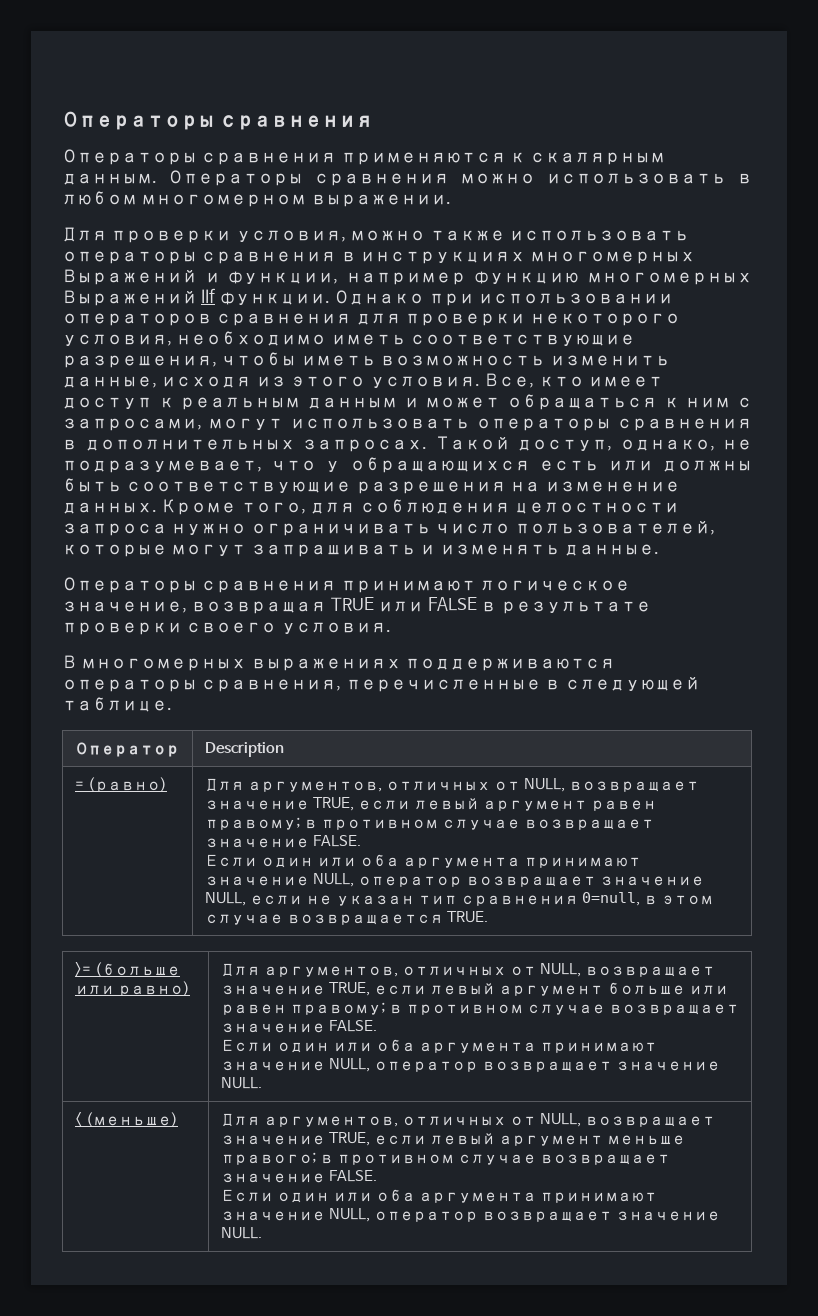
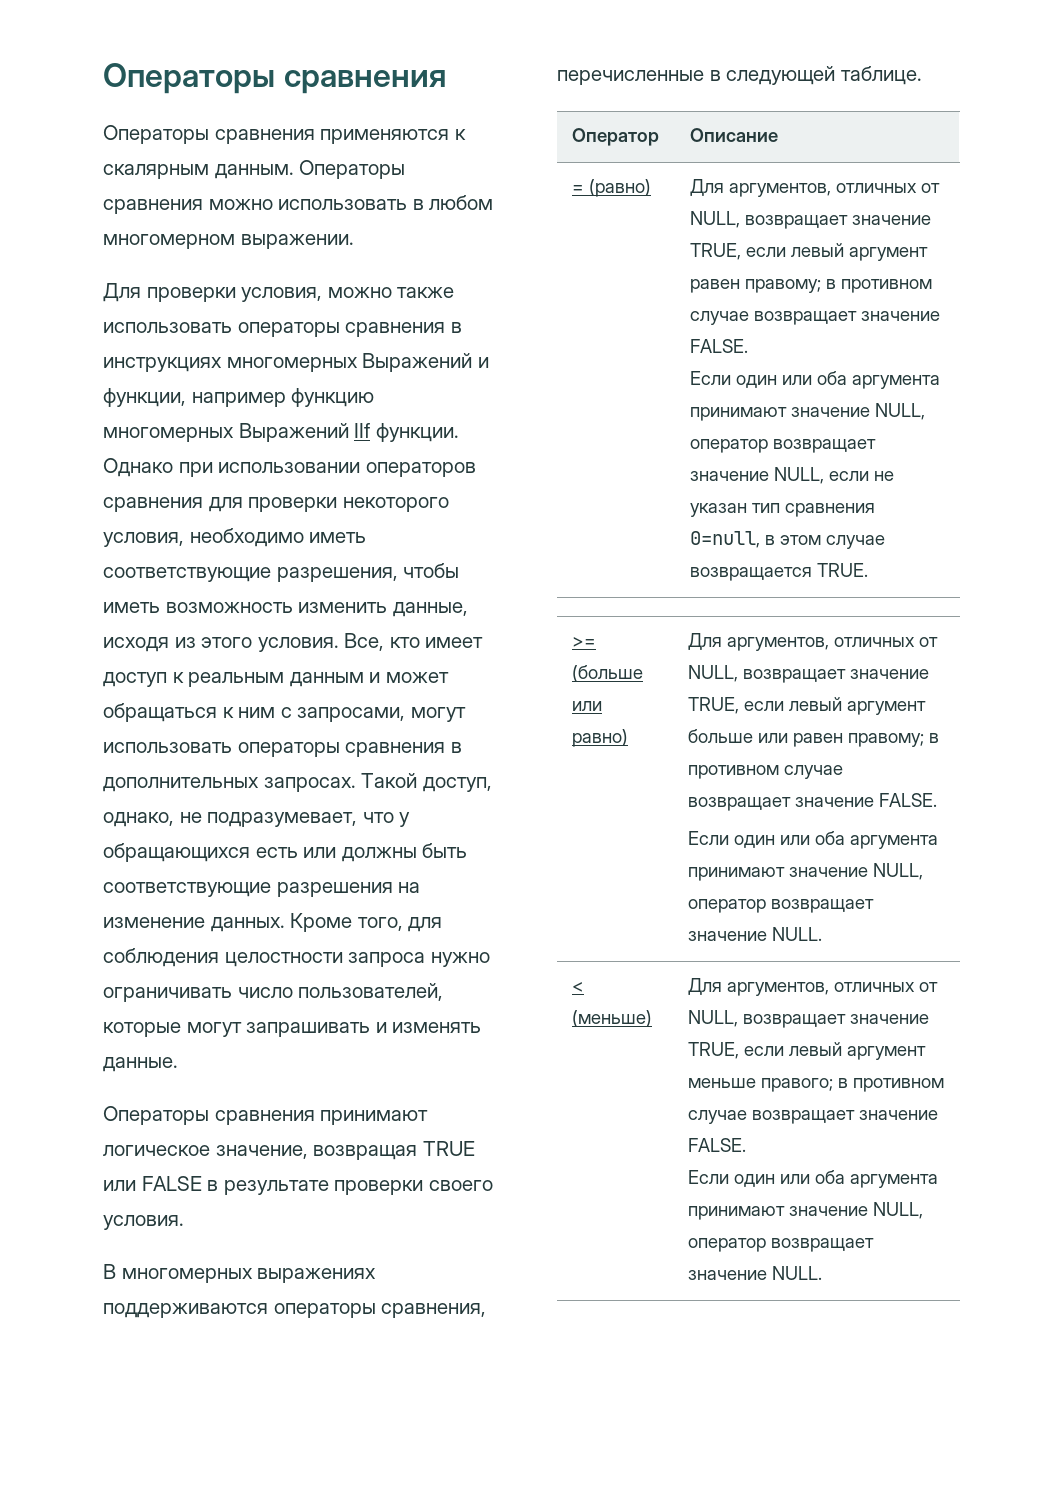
[204,742,284,757] Description -> [690,128,779,142] Описание

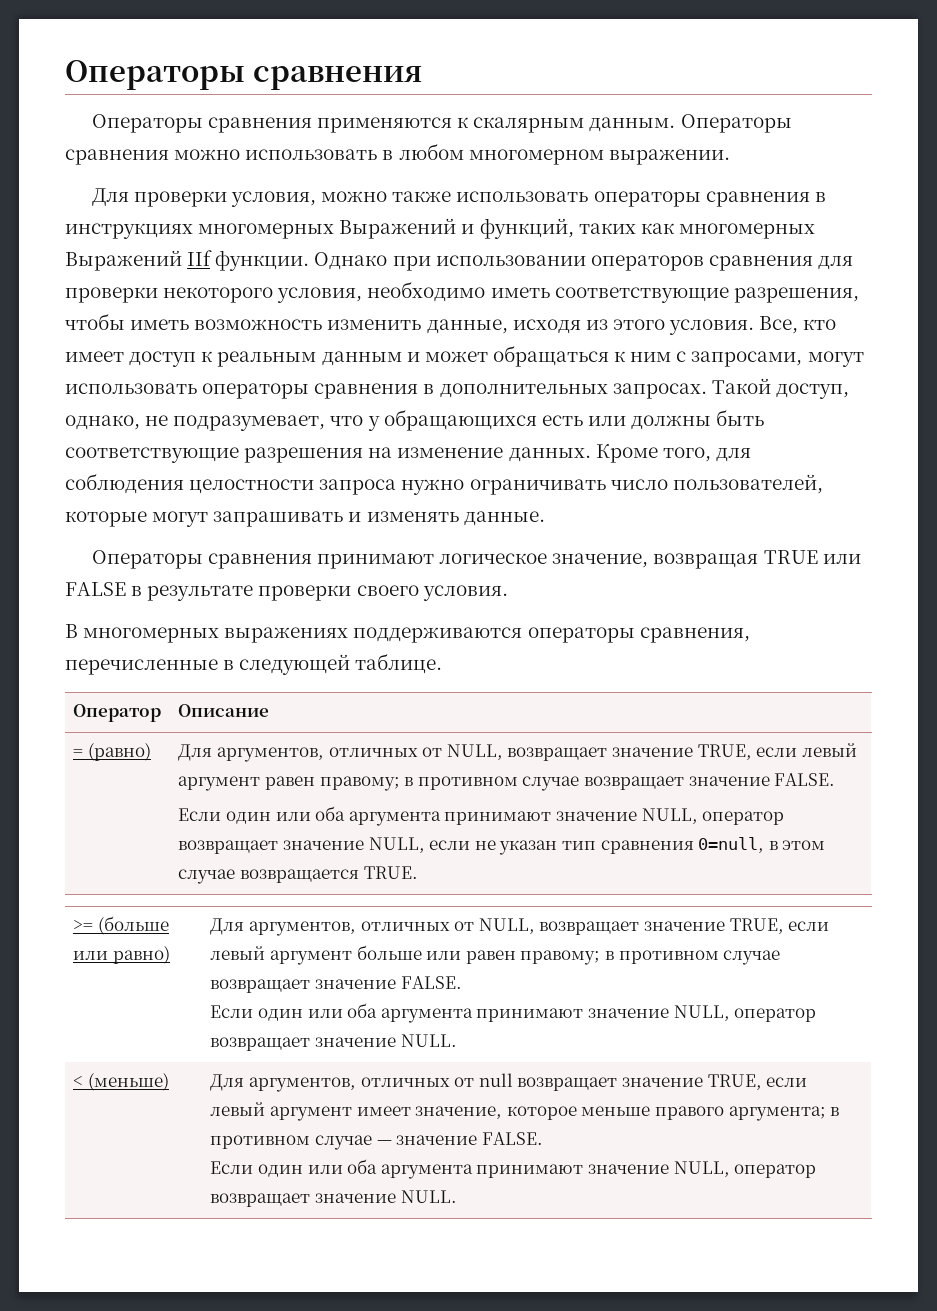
[103,388,375,407] функции, например функцию -> [479,218,675,239] функций, таких как
[688,1010,930,1028] [688,1042,927,1060] [688,1078,945,1092] [688,1110,856,1124] NULL, возвращает значение TRUE, если левый аргумент меньше правого; в противном случае возвращает -> [478,1073,808,1091] [210,1102,840,1121] [210,1135,392,1150] null возвращает значение TRUE, если левый аргумент имеет значение, которое меньше правого аргумента; в противном случае —

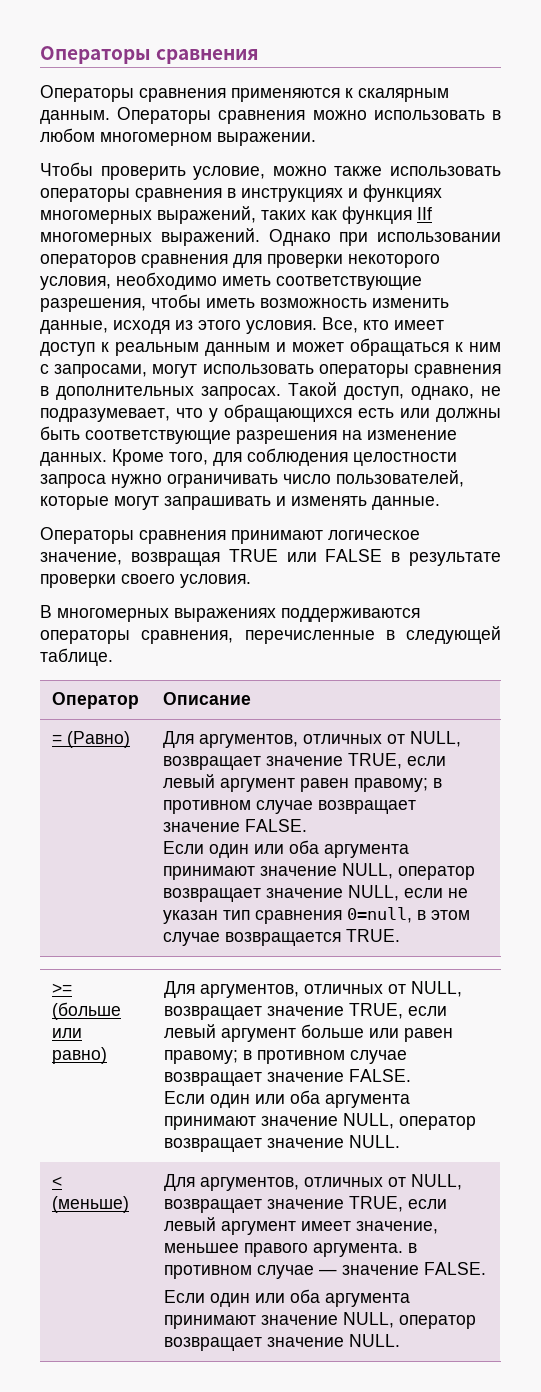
[91,188,317,207] Для проверки условия, -> [40,162,266,180] Чтобы проверить условие,
[198,218,815,239] [65,250,310,271] многомерных Выражений и функций, таких как многомерных Выражений IIf функции. -> [348,184,442,202] [40,206,432,224] [40,228,260,246] и функциях многомерных выражений, таких как функция IIf многомерных выражений.
[87,743,151,761] (равно) -> [66,731,130,748] (Равно)
[478,1073,513,1087] null -> [410,1174,462,1190] NULL,
[506,1106,826,1121] которое меньше правого аргумента; -> [163,1243,403,1257] меньшее правого аргумента.

